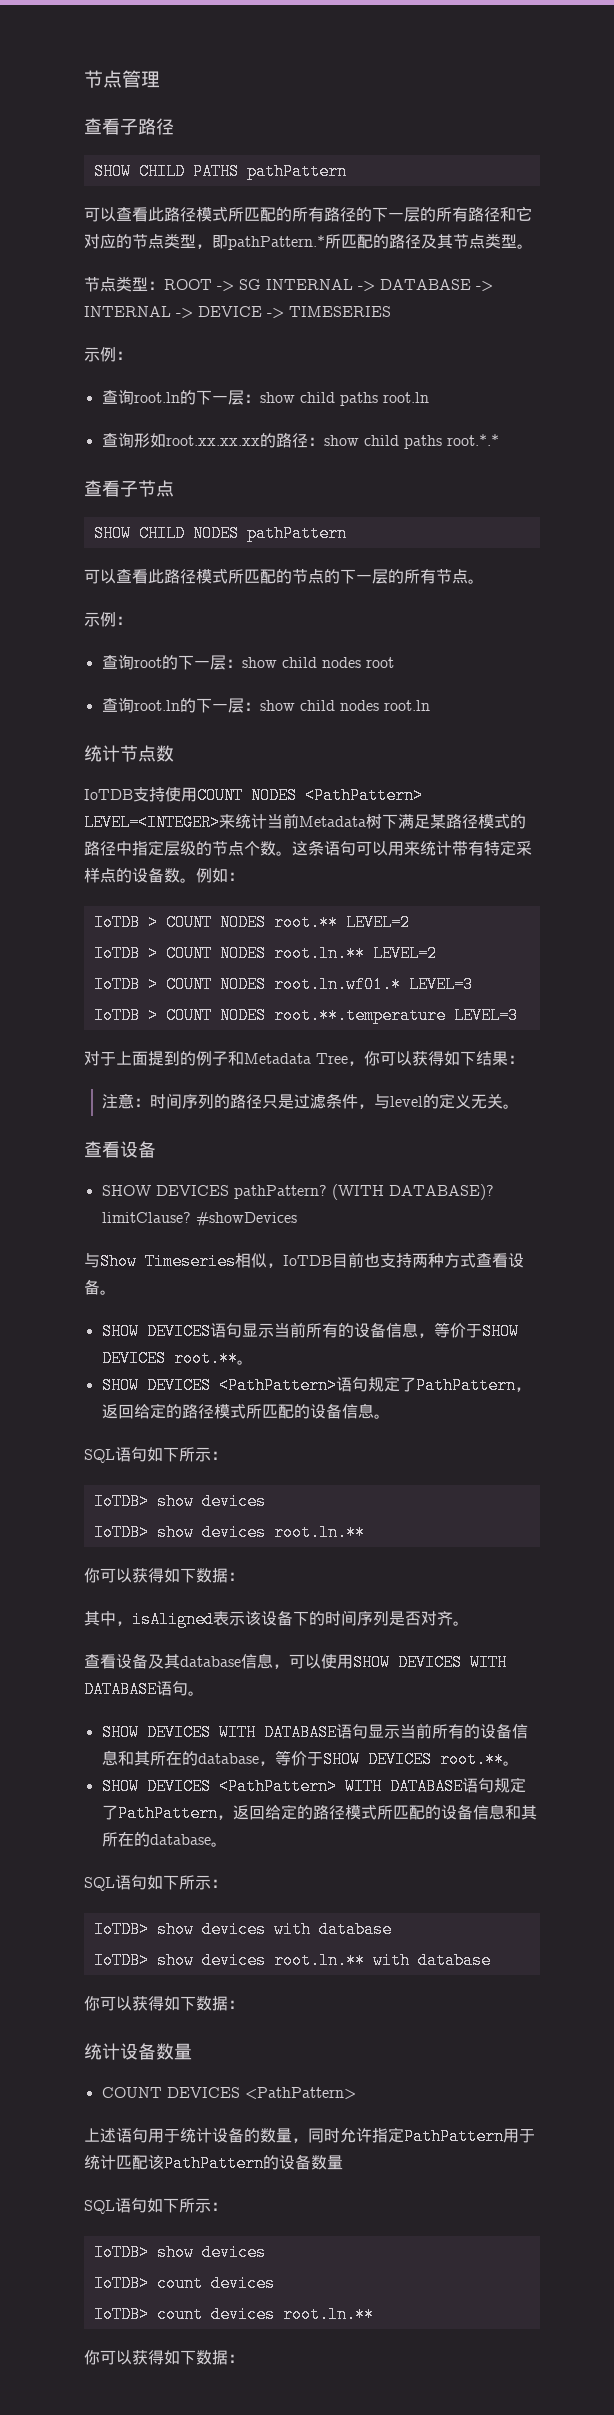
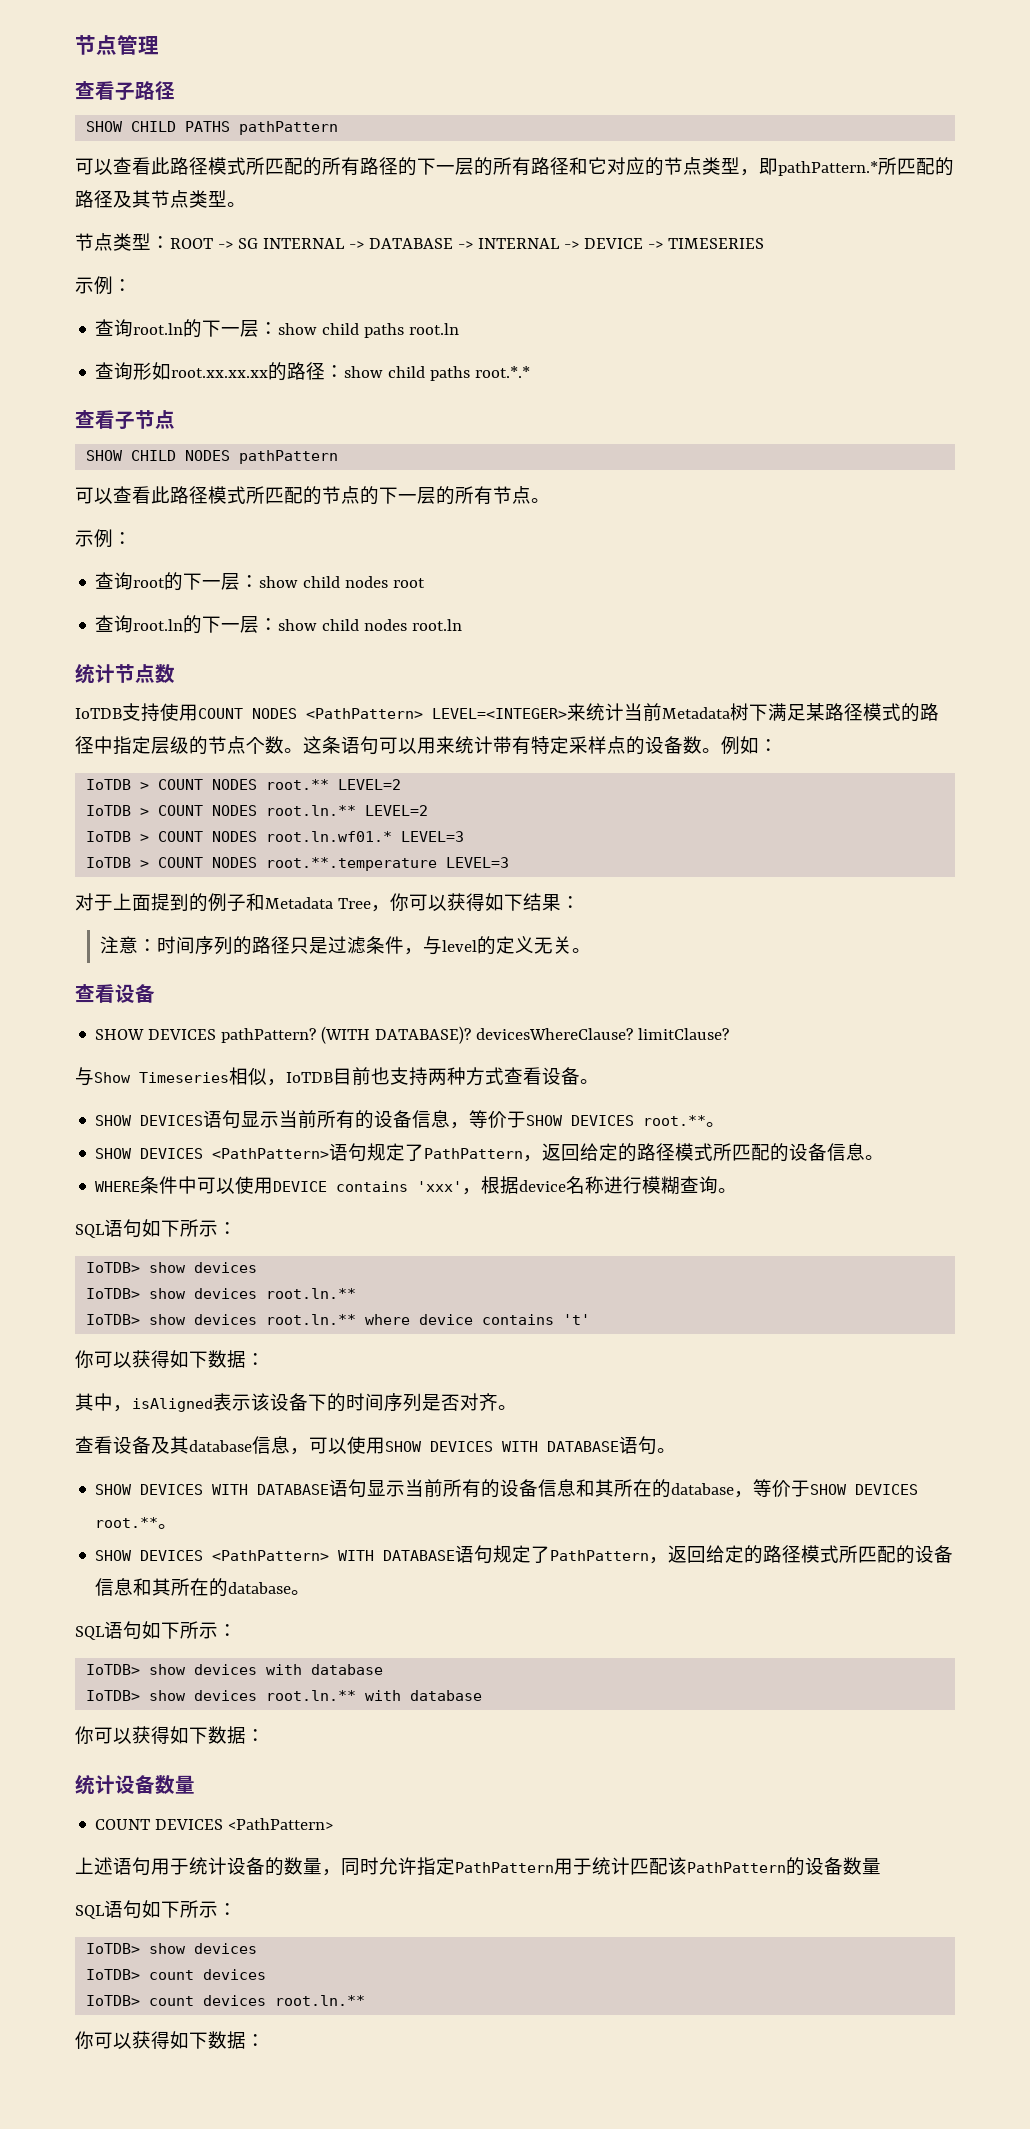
(494, 1192) none -> [476,1028,634,1040] devicesWhereClause?
[195,1212,297,1226] #showDevices -> (730, 1034) none
(390, 1416) none -> [95,1176,738,1195] // WHERE条件中可以使用DEVICE contains 'xxx'，根据device名称进行模糊查询。
(365, 1532) none -> [86,1314,591,1325] // IoTDB> show devices root.ln.** where device contains 't'

